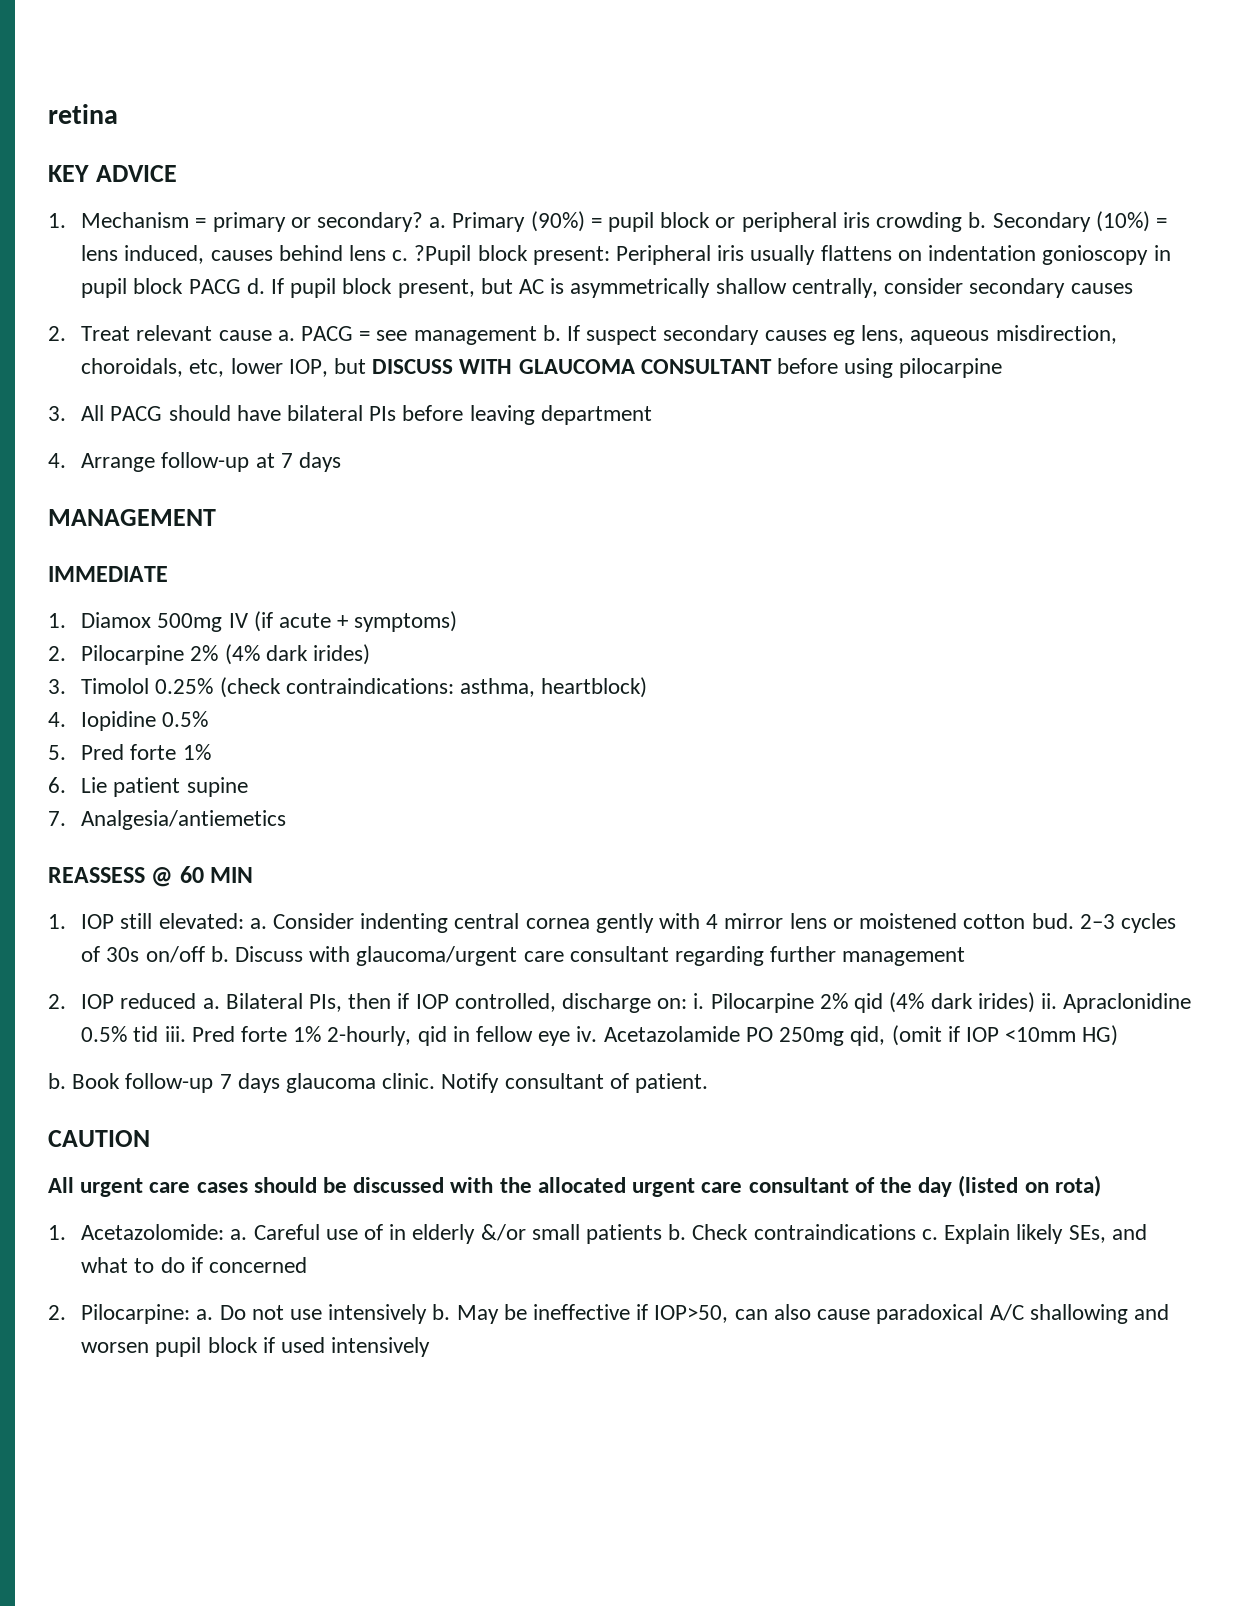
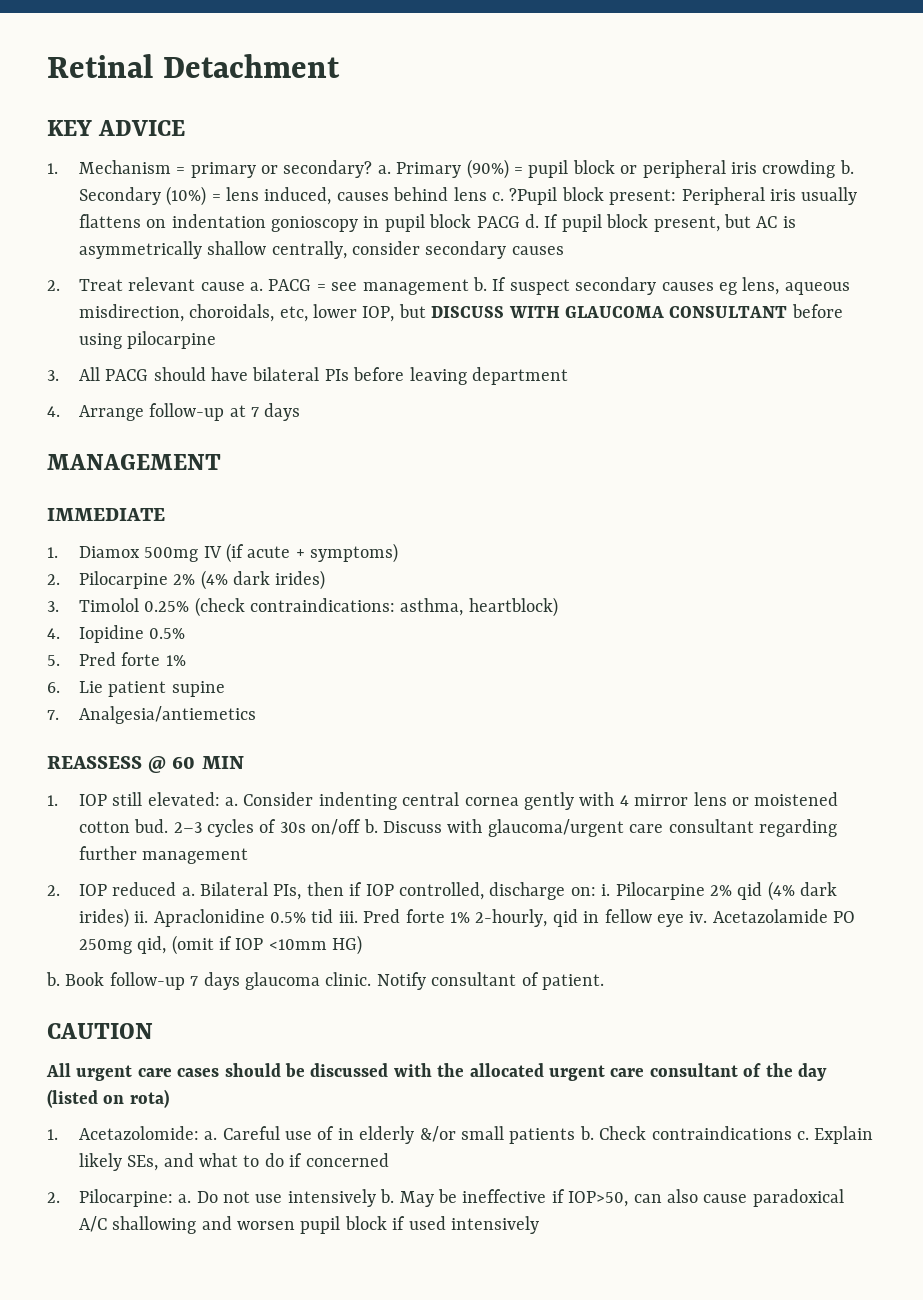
[48,104,118,124] retina -> [47,54,340,78] Retinal Detachment

